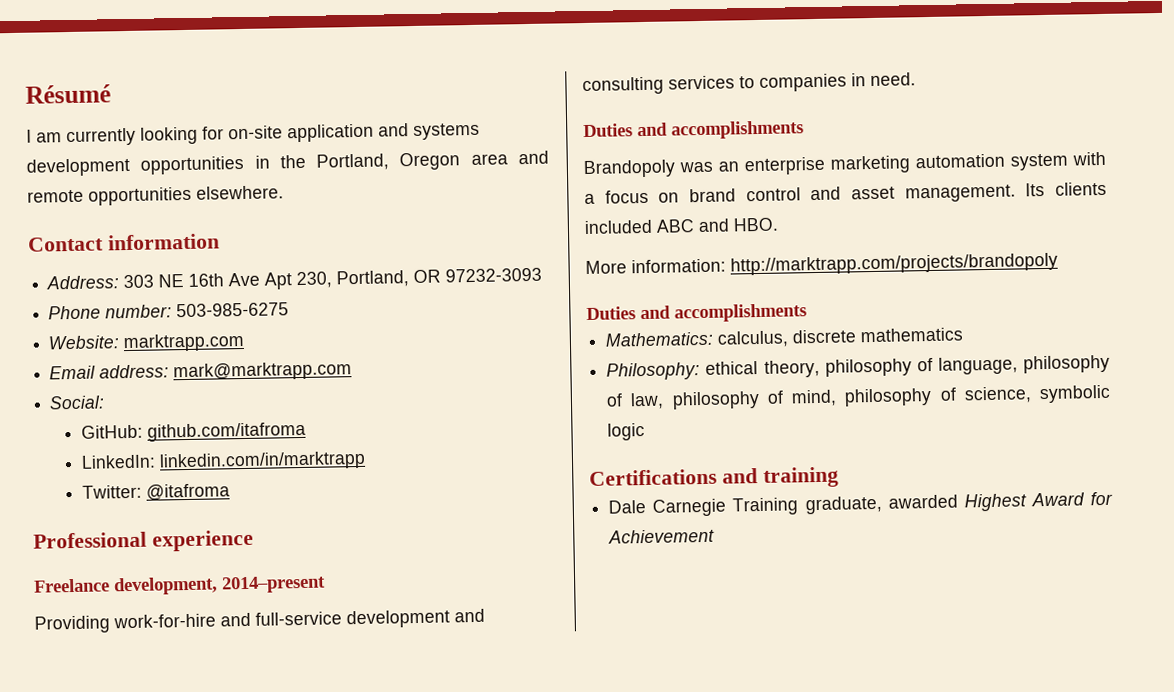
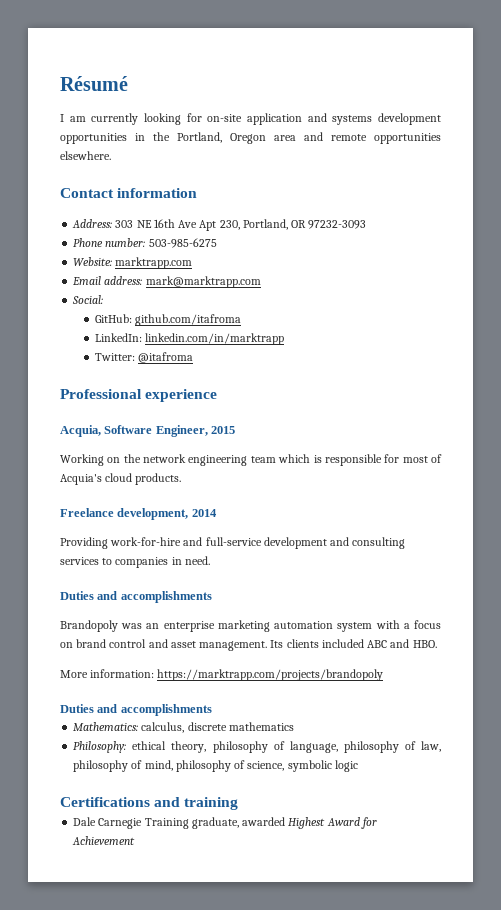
(254, 540) none -> [60,425,236,437] [60,454,443,466] [60,473,182,485] // Acquia, Software Engineer, 2015 // Working on the network engineering team which is responsible for most of Acquia's cloud products.
[221,575,326,594] 2014–present -> [191,509,217,517] 2014
[730,252,1058,276] http://marktrapp.com/projects/brandopoly -> [157,669,384,681] https://marktrapp.com/projects/brandopoly

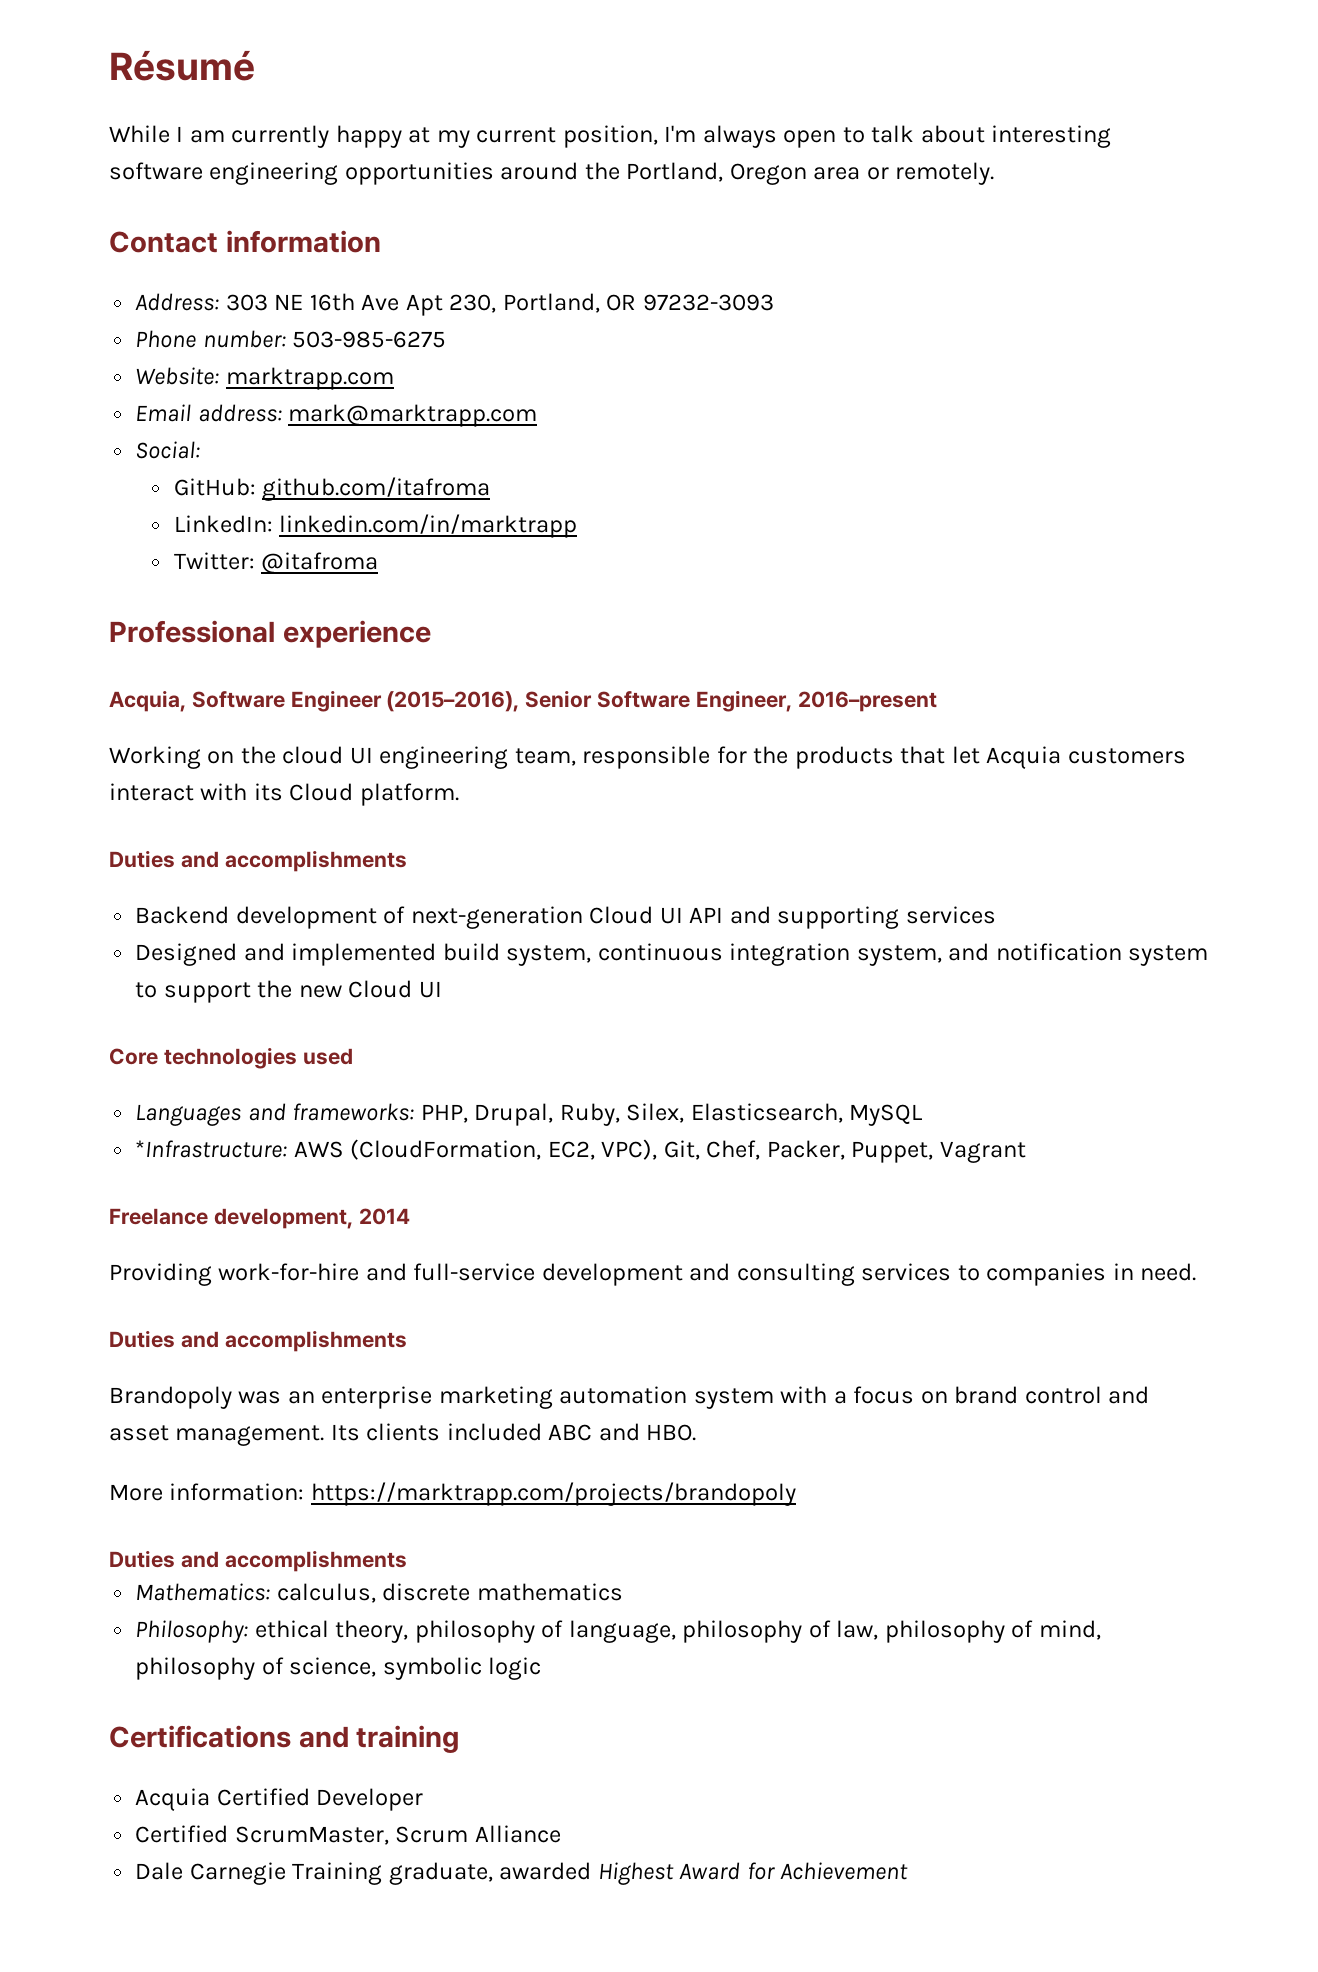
(128, 83) none -> [109,125,170,143] While
[144,113,441,125] [60,132,441,144] [60,151,111,160] looking for on-site application and systems development opportunities in the Portland, Oregon area and remote opportunities elsewhere. -> [335,125,1112,148] [109,162,995,185] happy at my current position, I'm always open to talk about interesting software engineering opportunities around the Portland, Oregon area or remotely.
[155,425,236,437] [60,454,443,466] [60,473,182,485] Engineer, 2015 // Working on the network engineering team which is responsible for most of Acquia's cloud products. -> [290,690,937,712] [109,746,1186,769] [109,783,459,806] [109,850,407,872] [135,906,996,929] [135,943,1209,966] [135,980,442,1003] [109,1047,353,1069] [135,1103,923,1126] [135,1139,1026,1163] Engineer (2015–2016), Senior Software Engineer, 2016–present // Working on the cloud UI engineering team, responsible for the products that let Acquia customers interact with its Cloud platform. // Duties and accomplishments // Backend development of next-generation Cloud UI API and supporting services // Designed and implemented build system, continuous integration system, and notification system to support the new Cloud UI // Core technologies used // Languages and frameworks: PHP, Drupal, Ruby, Silex, Elasticsearch, MySQL // *Infrastructure: AWS (CloudFormation, EC2, VPC), Git, Chef, Packer, Puppet, Vagrant
(239, 803) none -> [135,1788,424,1811] [135,1825,561,1845] // Acquia Certified Developer // Certified ScrumMaster, Scrum Alliance

